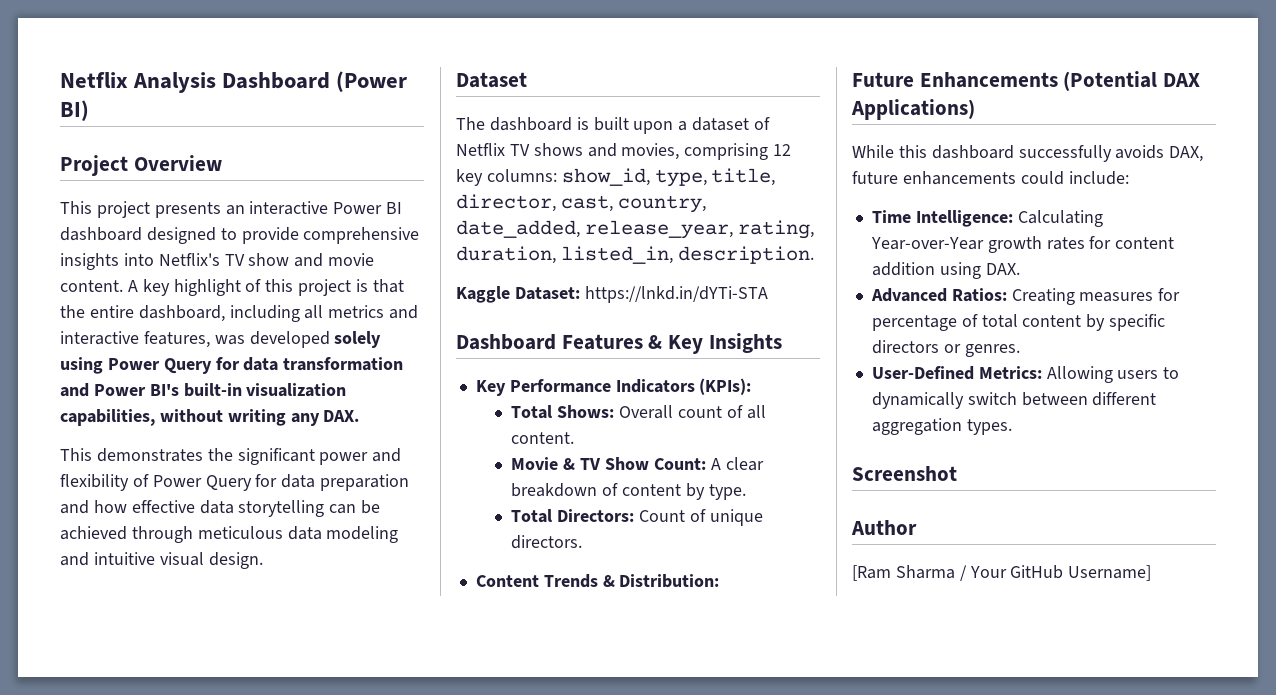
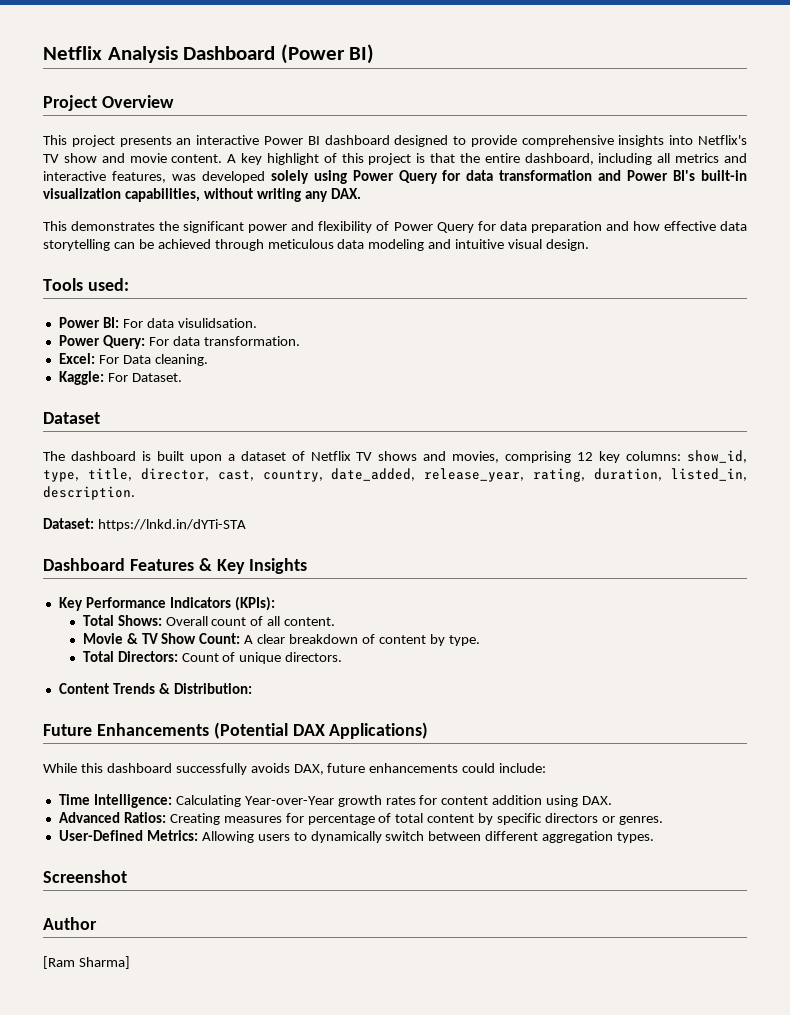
(263, 560) none -> [43,278,129,291] [58,317,257,328] [58,335,300,349] [58,353,208,366] [58,371,182,385] // Tools used: // Power BI: For data visulidsation. // Power Query: For data transformation. // Excel: For Data cleaning. // Kaggle: For Dataset.
[456,286,510,303] Kaggle -> (135, 493) none
[895,565,1152,581] Sharma / Your GitHub Username] -> [78,956,130,969] Sharma]

